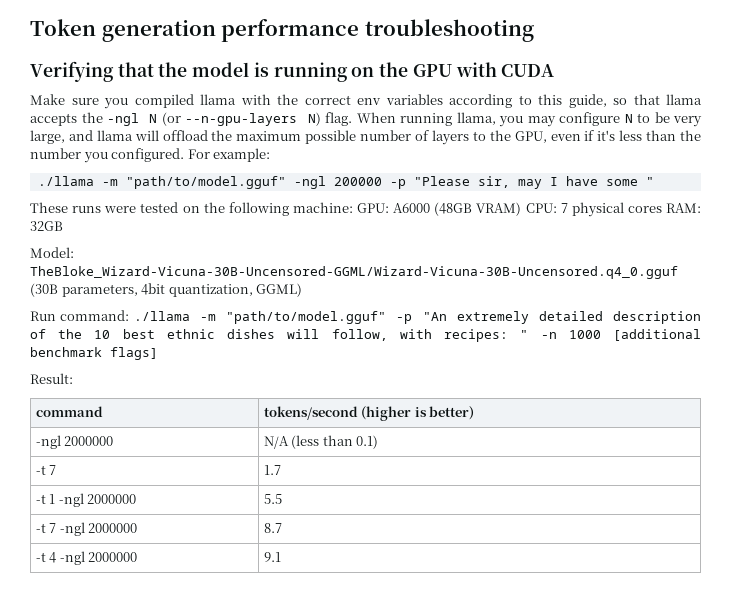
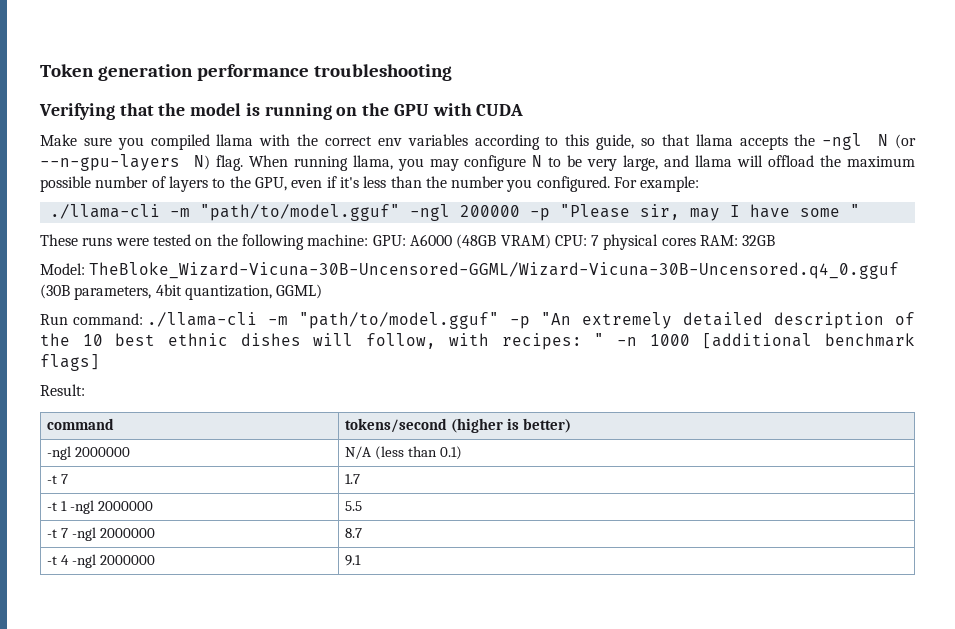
[37,176,94,186] ./llama -> [49,204,160,219] ./llama-cli
[133,311,190,321] ./llama -> [147,312,258,327] ./llama-cli

